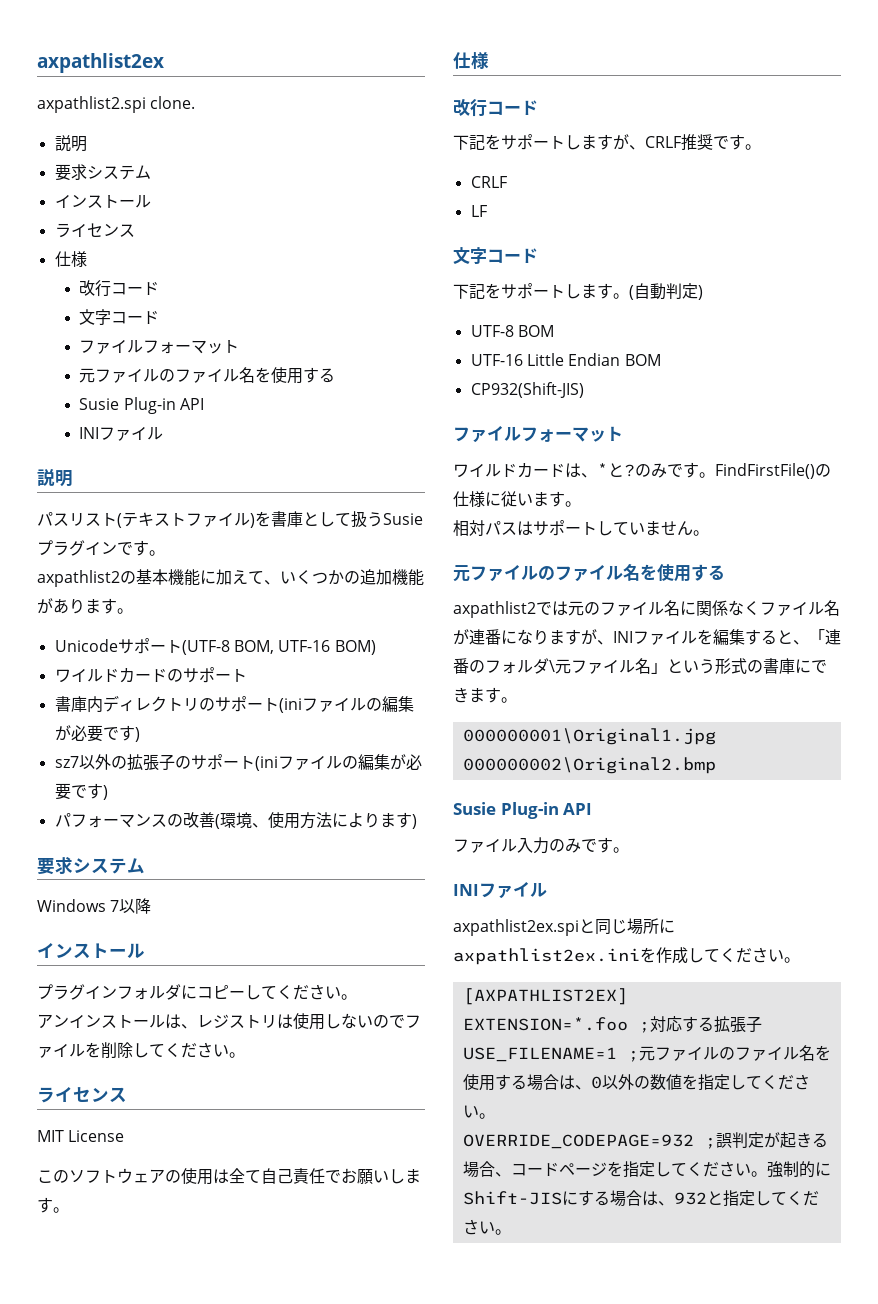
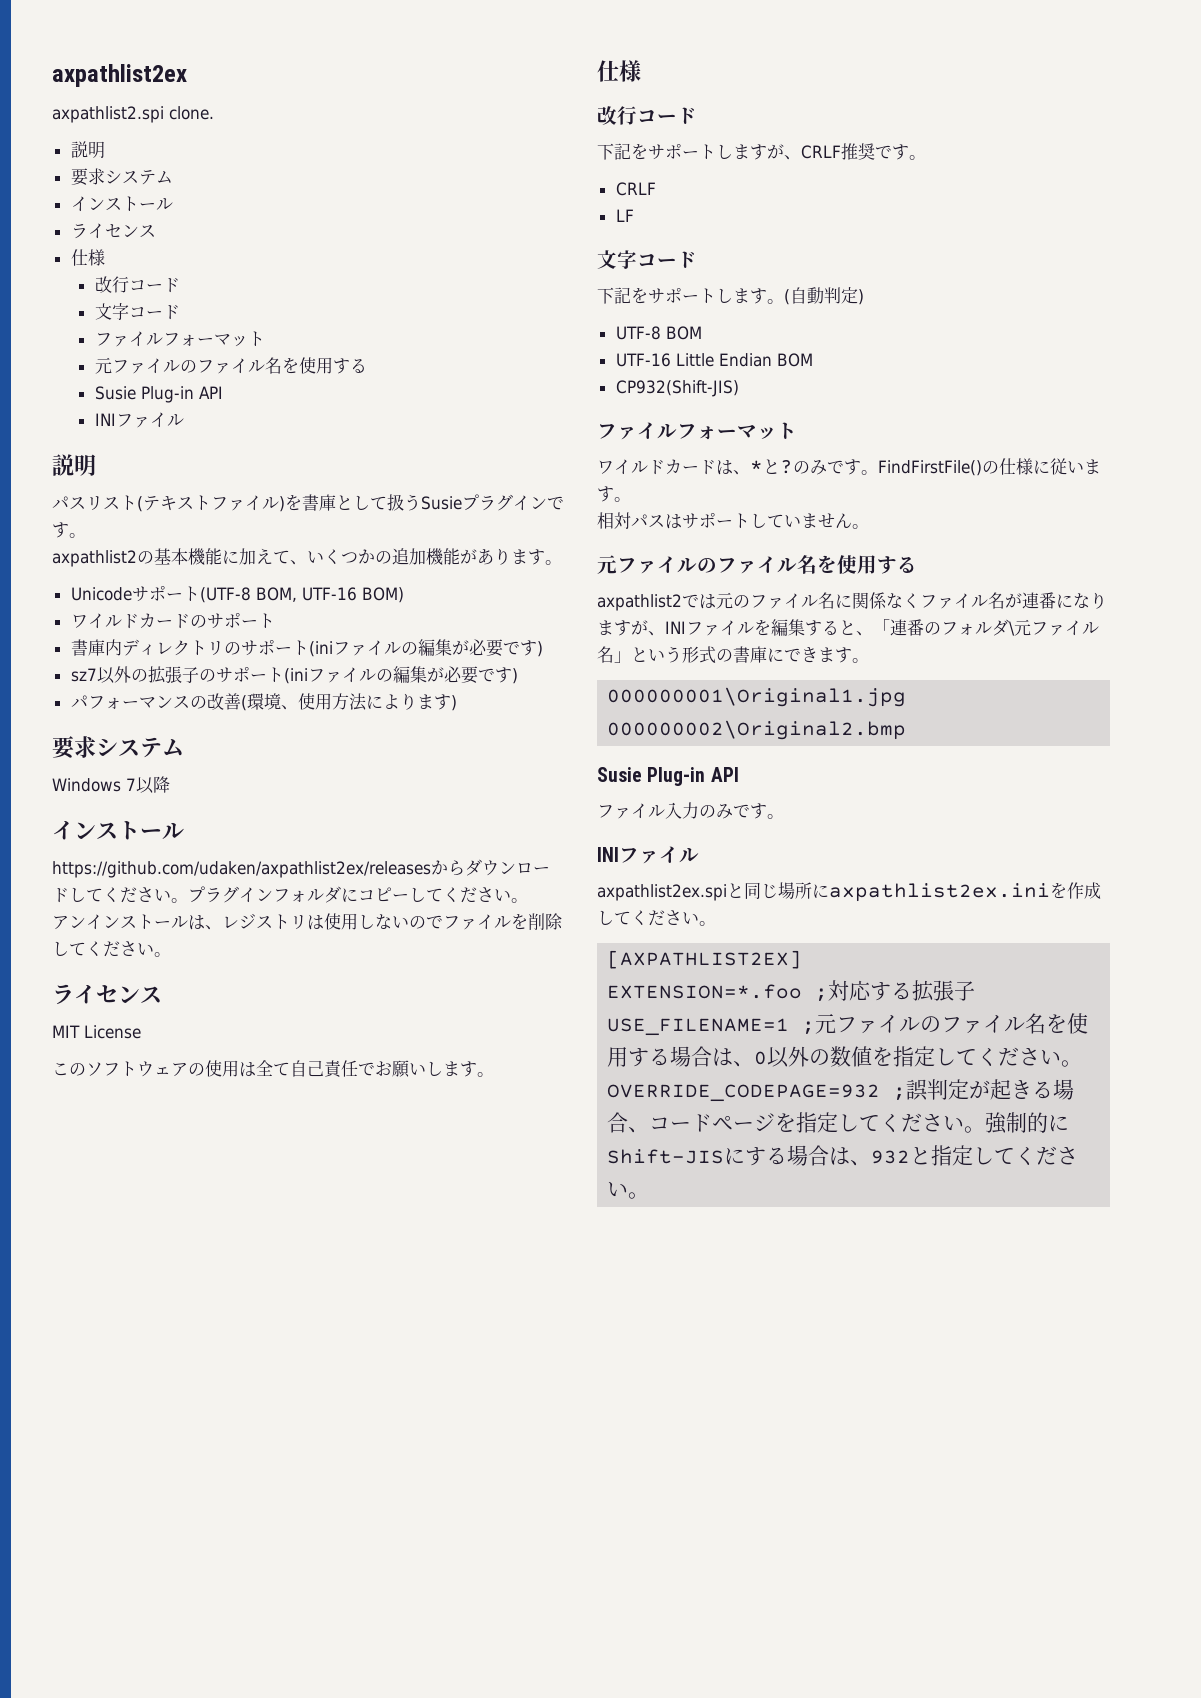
(145, 950) none -> [52,859,550,878] [52,887,188,903] https://github.com/udaken/axpathlist2ex/releasesからダウンロードしてください。

